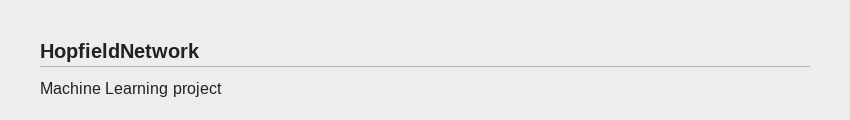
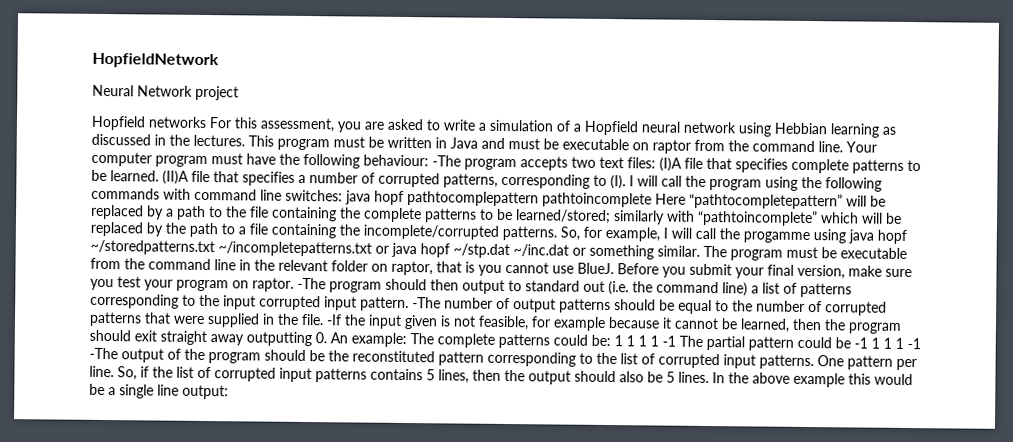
[40,82,169,97] Machine Learning -> [92,84,193,97] Neural Network
(222, 89) none -> [91,115,896,138] [91,133,877,154] [91,151,921,174] [91,169,882,192] [91,187,886,210] [91,204,902,227] [90,221,907,244] [90,239,907,261] [90,257,912,280] [90,276,852,298] [90,293,887,316] [89,311,902,334] [89,329,921,351] [89,347,917,371] [89,365,913,388] [89,383,229,400] // Hopfield networks For this assessment, you are asked to write a simulation of a Hopfield neural network using Hebbian learning as discussed in the lectures. This program must be written in Java and must be executable on raptor from the command line. Your computer program must have the following behaviour: -The program accepts two text files: (I)A file that specifies complete patterns to be learned. (II)A file that specifies a number of corrupted patterns, corresponding to (I). I will call the program using the following commands with command line switches: java hopf pathtocomplepattern pathtoincomplete Here “pathtocompletepattern” will be replaced by a path to the file containing the complete patterns to be learned/stored; similarly with “pathtoincomplete” which will be replaced by the path to a file containing the incomplete/corrupted patterns. So, for example, I will call the progamme using java hopf ~/storedpatterns.txt ~/incompletepatterns.txt or java hopf ~/stp.dat ~/inc.dat or something similar. The program must be executable from the command line in the relevant folder on raptor, that is you cannot use BlueJ. Before you submit your final version, make sure you test your program on raptor. -The program should then output to standard out (i.e. the command line) a list of patterns corresponding to the input corrupted input pattern. -The number of output patterns should be equal to the number of corrupted patterns that were supplied in the file. -If the input given is not feasible, for example because it cannot be learned, then the program should exit straight away outputting 0. An example: The complete patterns could be: 1 1 1 1 -1 The partial pattern could be -1 1 1 1 -1 -The output of the program should be the reconstituted pattern corresponding to the list of corrupted input patterns. One pattern per line. So, if the list of corrupted input patterns contains 5 lines, then the output should also be 5 lines. In the above example this would be a single line output:

